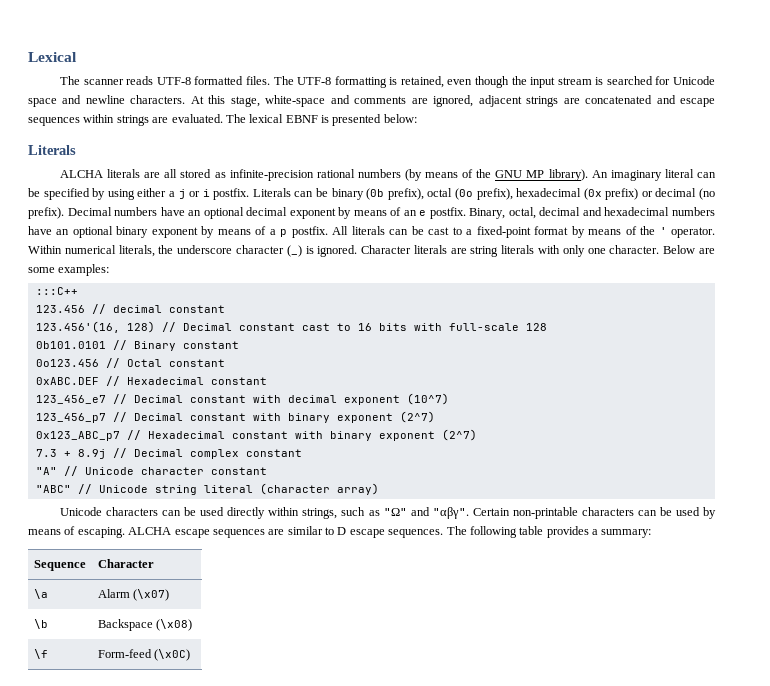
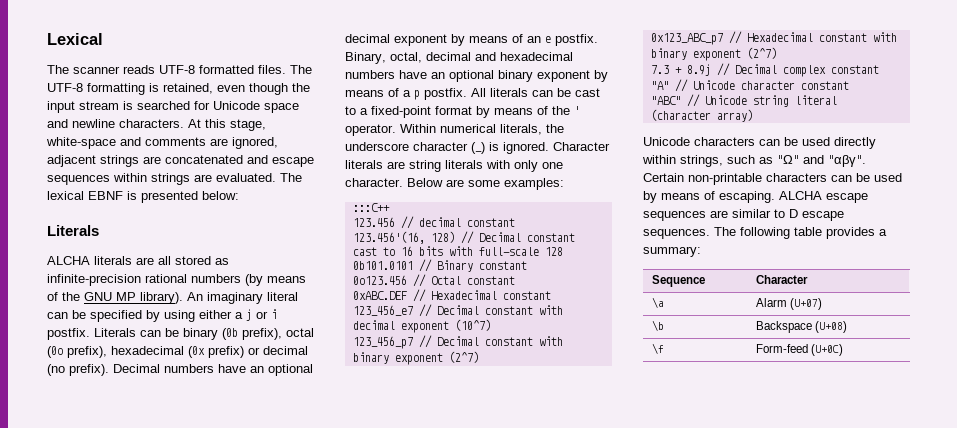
[133,589,170,601] (\x07) -> [790,298,823,310] (U+07)
[156,619,193,631] (\x08) -> [815,321,848,333] (U+08)
[154,649,191,661] (\x0C) -> [811,344,844,356] (U+0C)

